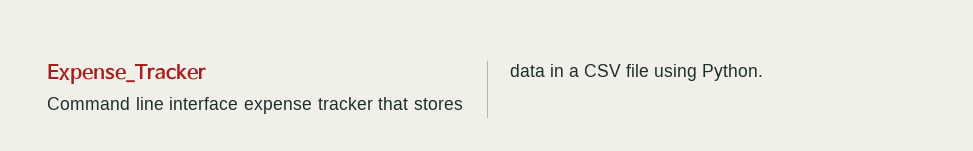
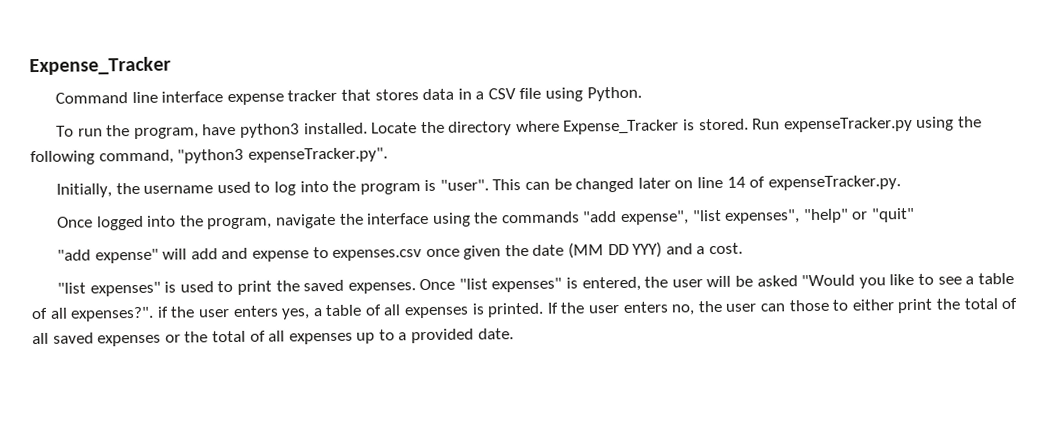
(763, 72) none -> [55,116,982,140] [30,147,388,166] [55,175,901,198] [56,207,915,231] [56,241,743,264] [56,272,1014,297] [31,297,1019,322] [32,328,514,347] // To run the program, have python3 installed. Locate the directory where Expense_Tracker is stored. Run expenseTracker.py using the following command, "python3 expenseTracker.py". // Initially, the username used to log into the program is "user". This can be changed later on line 14 of expenseTracker.py. // Once logged into the program, navigate the interface using the commands "add expense", "list expenses", "help" or "quit" // "add expense" will add and expense to expenses.csv once given the date (MM DD YYY) and a cost. // "list expenses" is used to print the saved expenses. Once "list expenses" is entered, the user will be asked "Would you like to see a table of all expenses?". if the user enters yes, a table of all expenses is printed. If the user enters no, the user can those to either print the total of all saved expenses or the total of all expenses up to a provided date.

